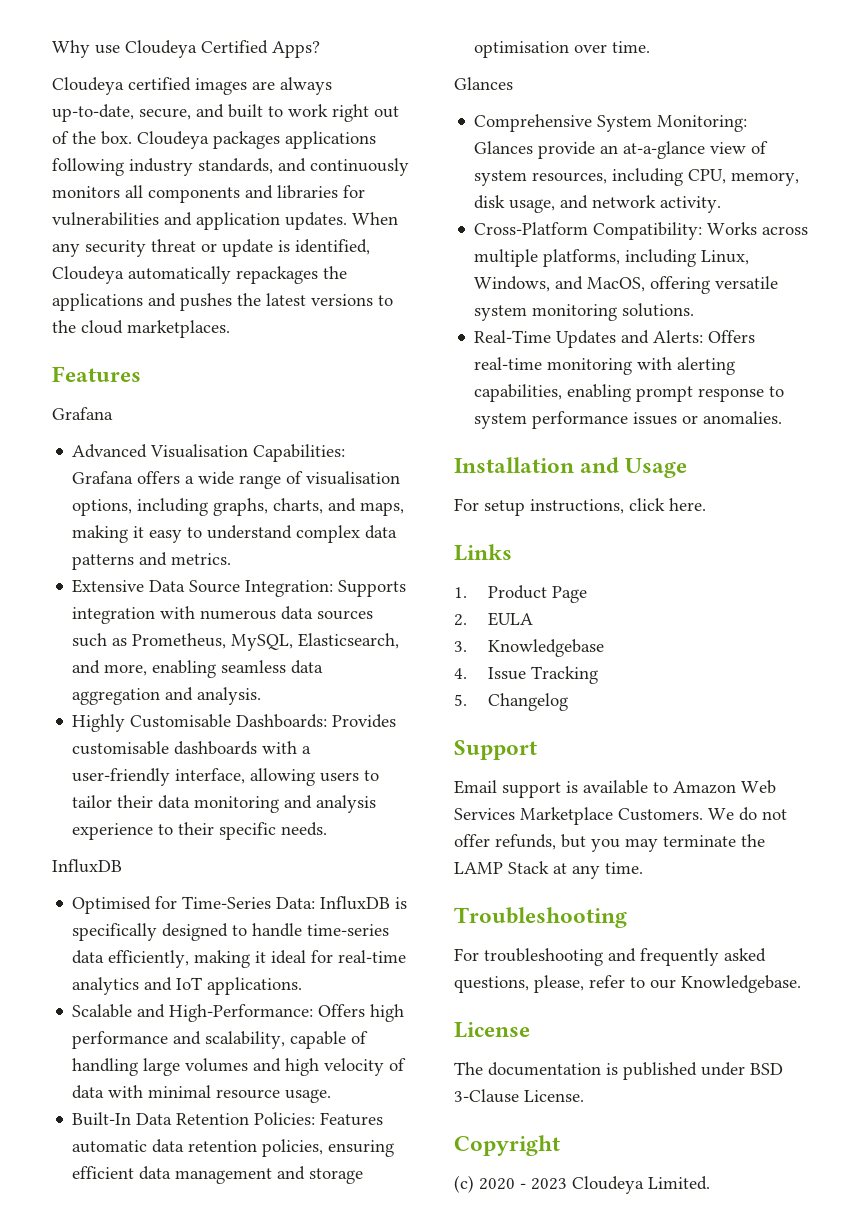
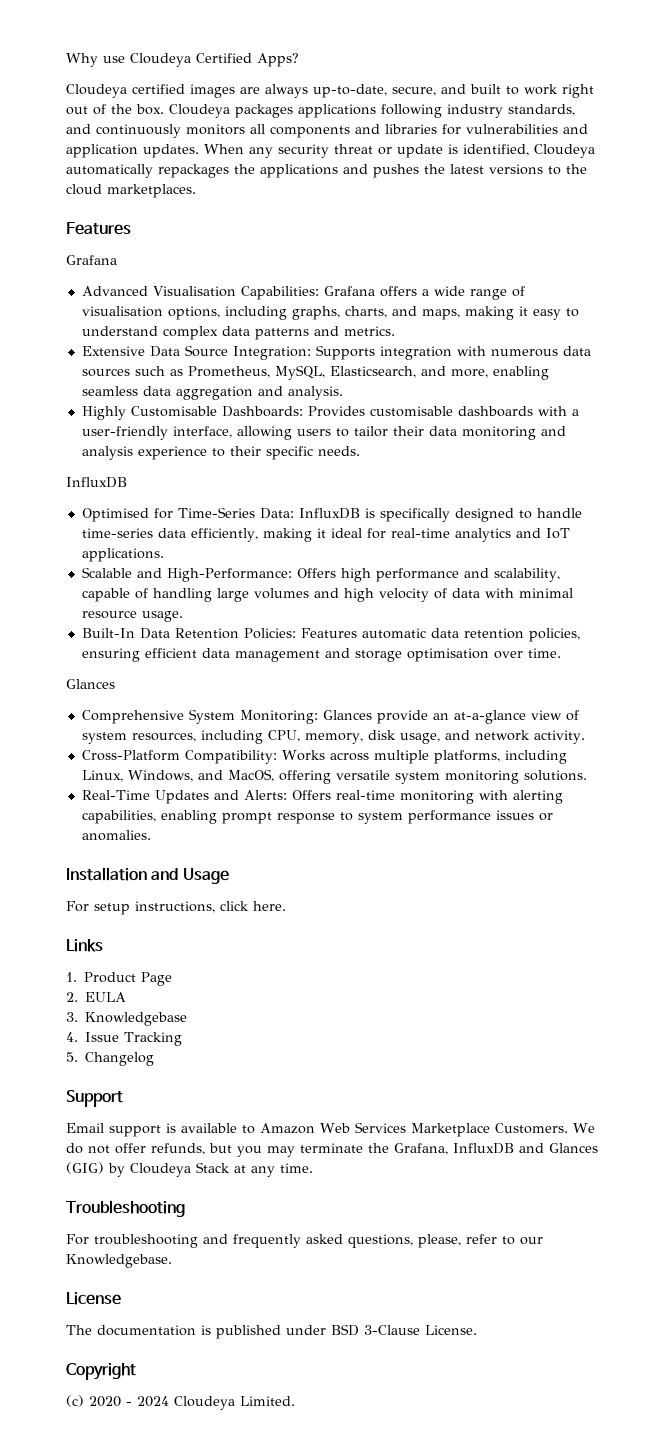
[454,862,503,874] LAMP -> [394,1143,598,1155] [66,1162,191,1177] Grafana, InfluxDB and Glances (GIG) by Cloudeya
[531,1178,567,1190] 2023 -> [137,1396,169,1407] 2024

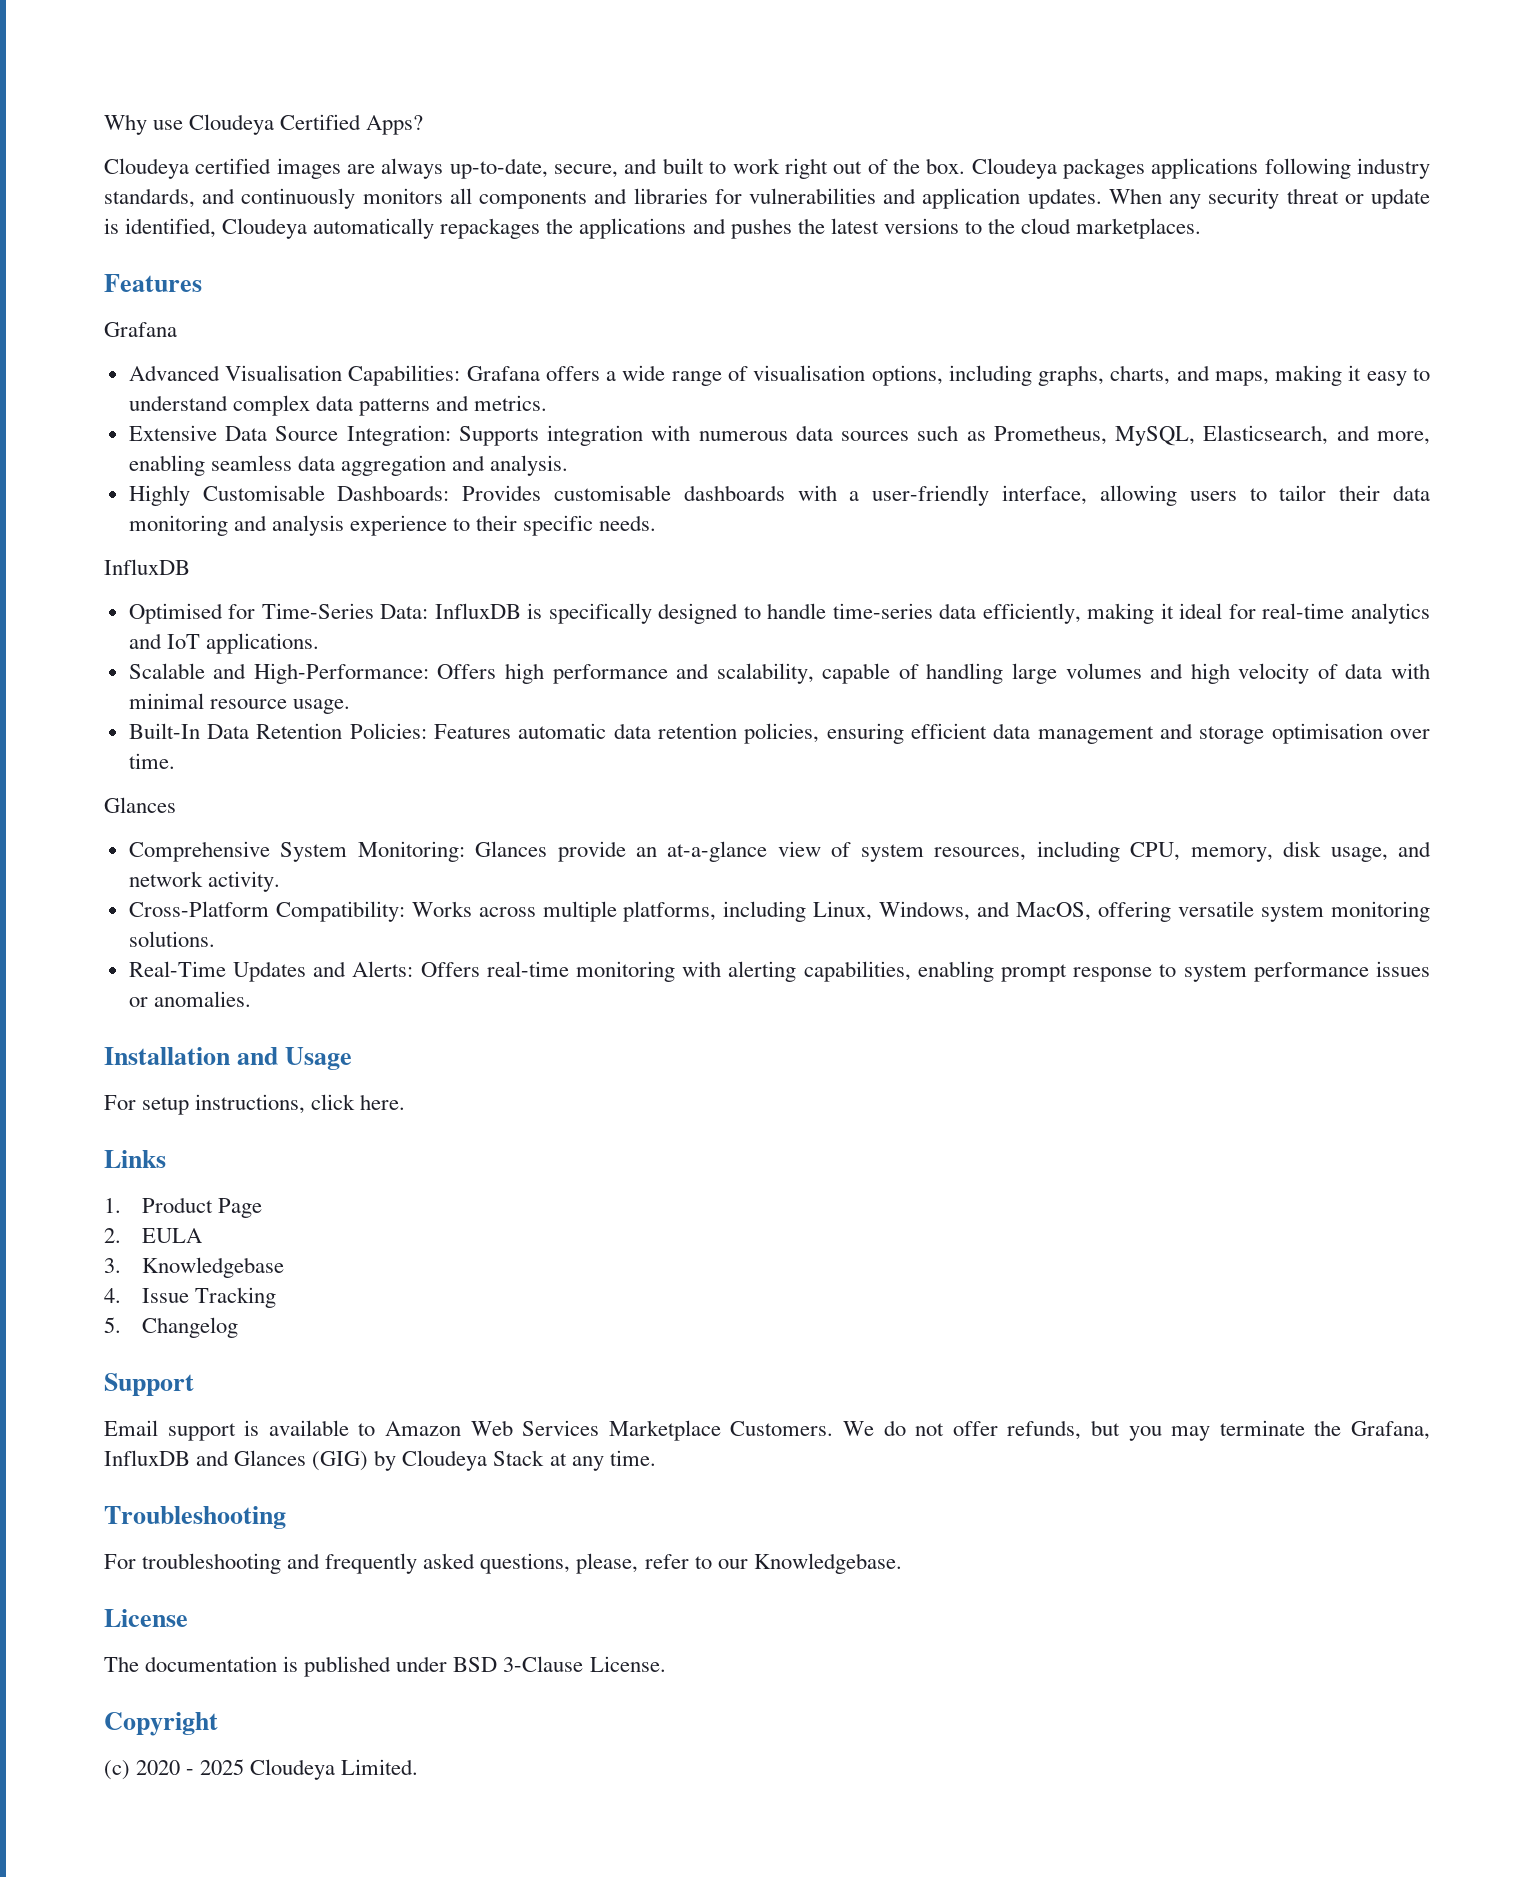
[137,1396,169,1407] 2024 -> [200,1759,245,1775] 2025

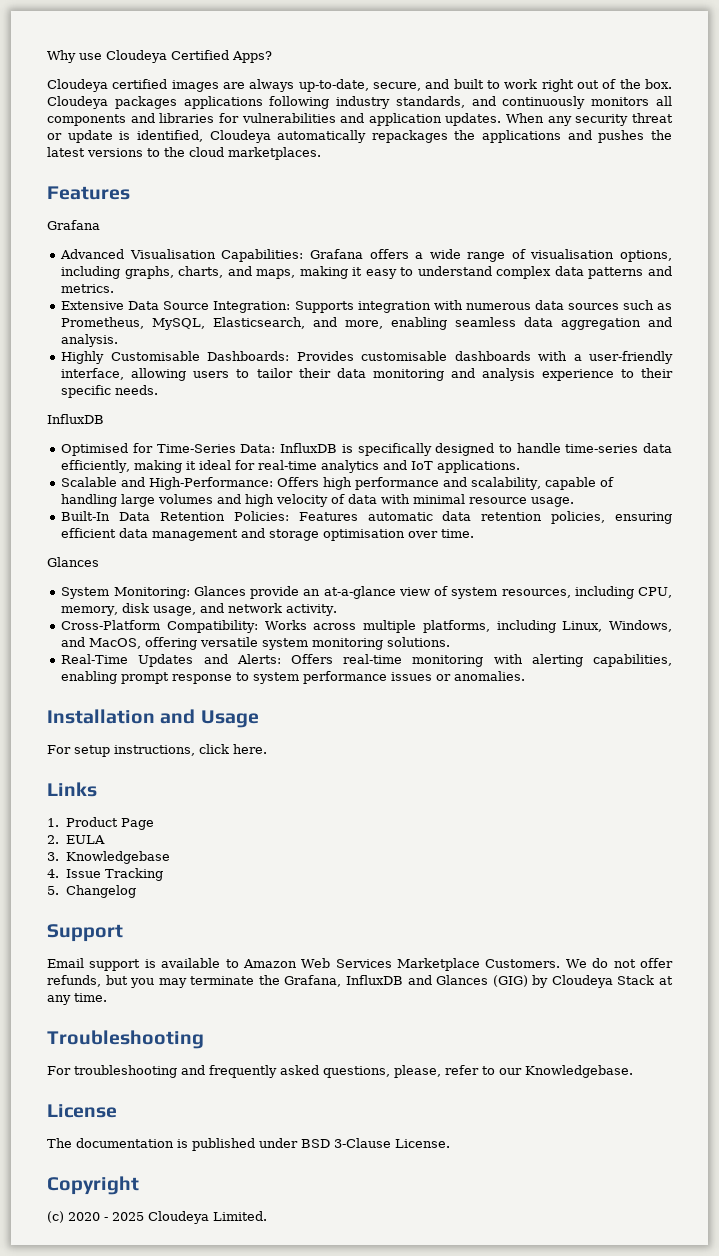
[128,841,270,862] Comprehensive -> (99, 562) none

